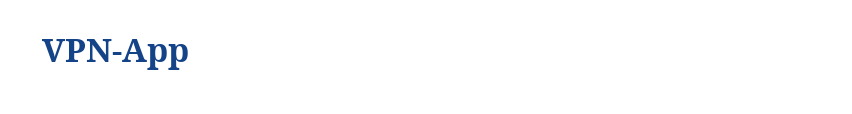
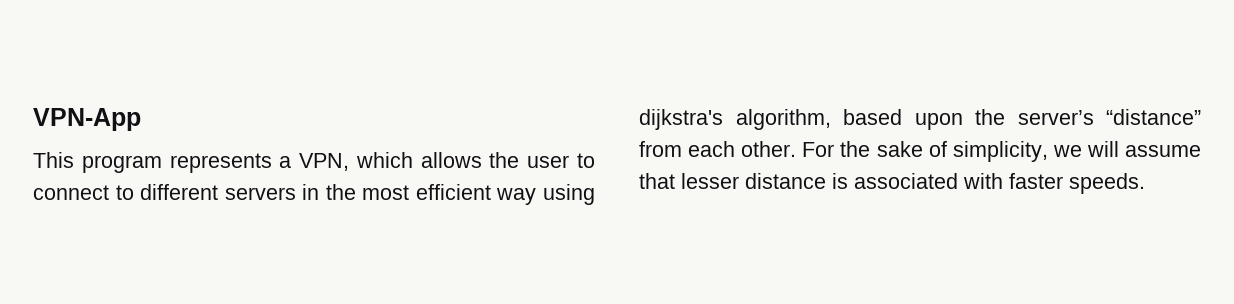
(189, 54) none -> [33,152,595,173] [33,184,595,205] [639,109,1201,130] [639,141,1201,162] [639,173,1145,194] // This program represents a VPN, which allows the user to connect to different servers in the most efficient way using dijkstra's algorithm, based upon the server’s “distance” from each other. For the sake of simplicity, we will assume that lesser distance is associated with faster speeds.

